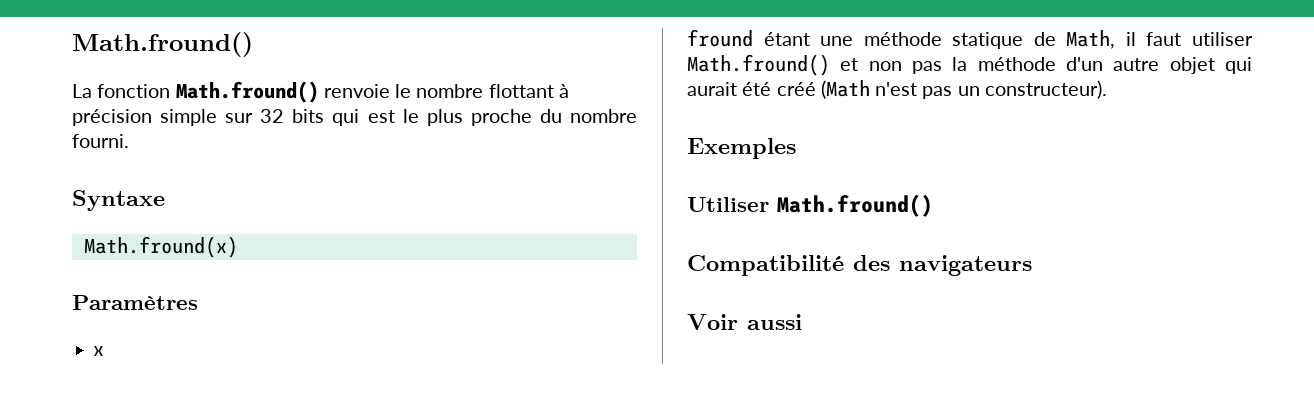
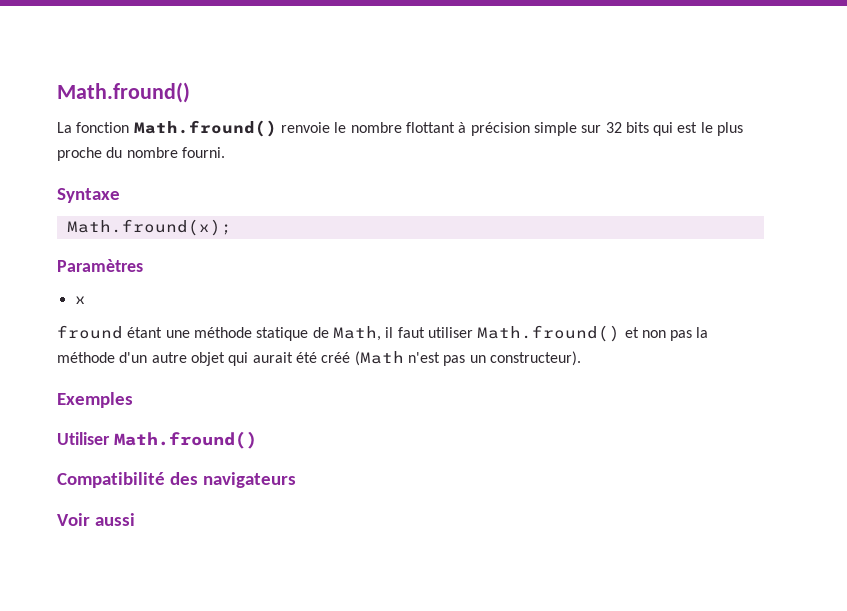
[83,236,238,258] Math.fround(x) -> [66,219,232,236] Math.fround(x);

